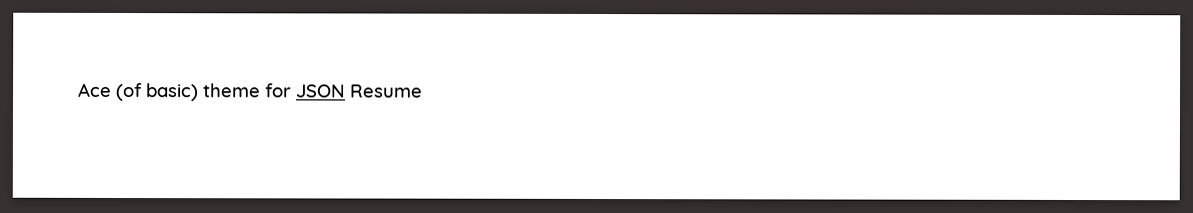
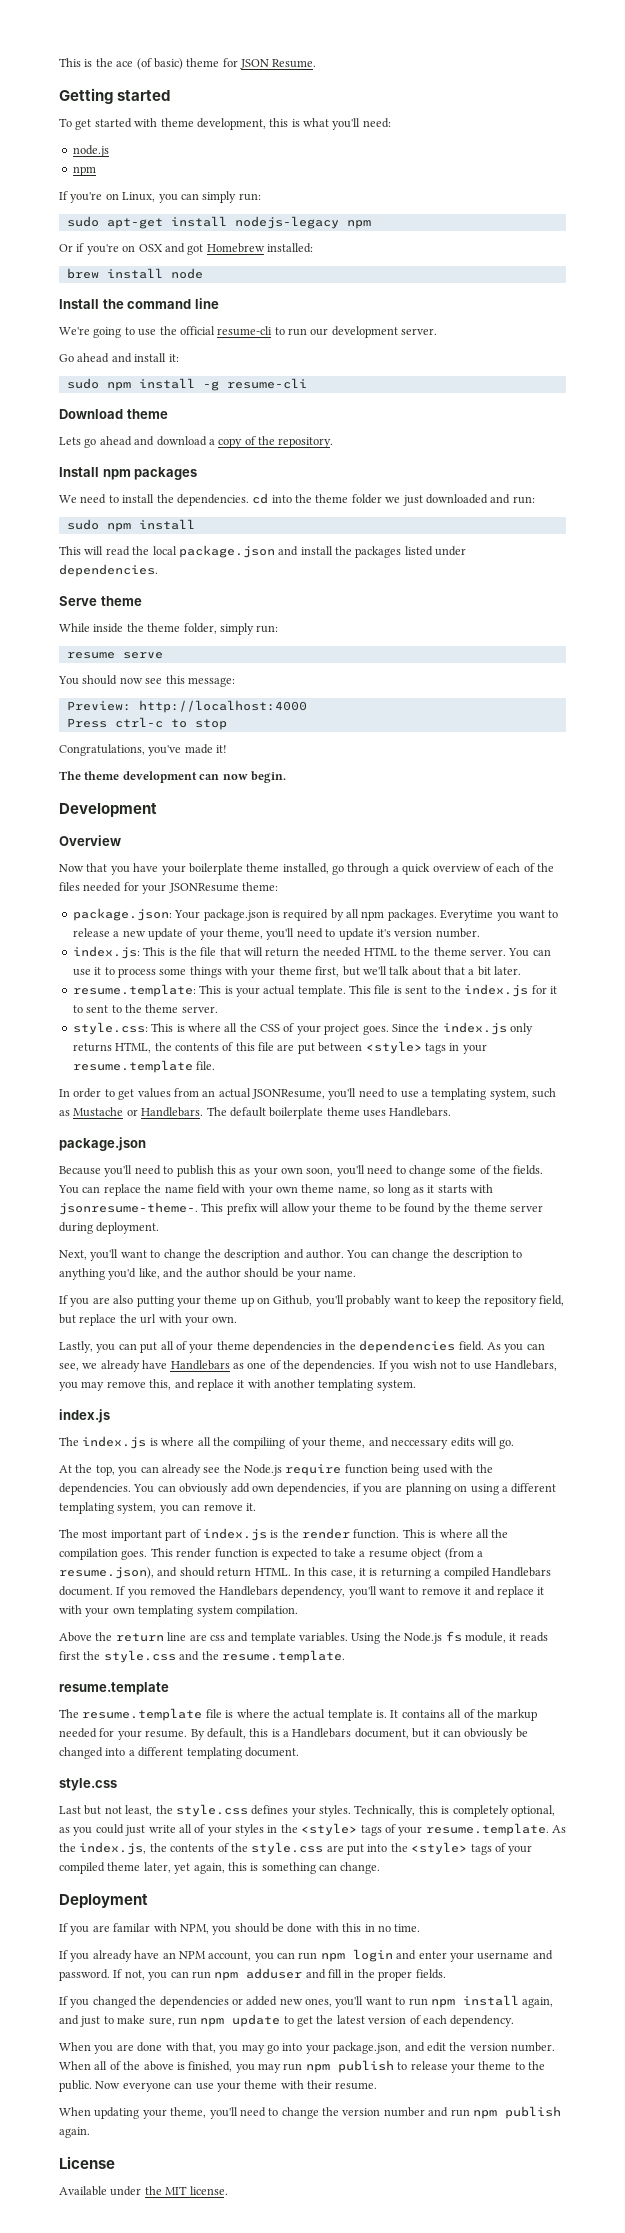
[78,82,112,97] Ace -> [59,58,134,67] This is the ace
[350,84,423,98] Resume -> [272,59,317,68] [59,88,171,104] [59,118,391,130] [72,145,109,157] [72,166,96,176] [59,191,261,203] [66,216,371,229] [59,243,313,255] [66,268,203,279] [59,298,219,309] [59,326,438,338] [59,353,179,363] [66,378,307,391] [59,409,168,419] [59,436,334,448] [59,467,198,480] [59,493,535,506] [66,519,195,532] [59,545,467,558] [59,564,158,577] [59,596,142,606] [59,623,279,635] [66,652,163,659] [58,675,235,687] [66,700,307,713] [66,717,227,730] [59,744,228,756] [59,771,286,783] [59,803,157,817] [59,835,121,846] [59,863,554,875] [59,882,278,894] [72,908,559,921] [72,928,480,940] [72,946,551,959] [72,966,522,978] [72,984,557,997] [72,1004,218,1013] [72,1022,533,1035] [72,1041,487,1054] [72,1060,216,1073] [59,1088,556,1100] [59,1107,452,1119] [59,1137,146,1151] [59,1165,544,1177] [58,1184,493,1196] [59,1202,543,1215] [59,1222,160,1234] [59,1249,523,1261] [59,1268,357,1280] [59,1295,565,1307] [59,1314,238,1326] [59,1340,545,1353] [59,1360,557,1372] [59,1379,416,1391] [59,1409,110,1423] [59,1436,515,1449] [59,1464,494,1476] [59,1483,557,1495] [59,1502,256,1514] [59,1528,509,1541] [59,1548,483,1560] [59,1567,551,1579] [59,1586,545,1598] [59,1605,298,1617] [59,1631,548,1644] [59,1650,345,1663] [59,1682,169,1695] [59,1708,538,1721] [59,1728,528,1740] [59,1747,299,1759] [59,1778,117,1791] [59,1804,555,1817] [59,1823,566,1836] [59,1842,533,1855] [59,1862,381,1874] [59,1894,148,1908] [59,1923,421,1935] [59,1949,553,1962] [59,1968,446,1981] [59,1995,554,2008] [59,2014,515,2027] [59,2042,555,2054] [59,2060,545,2073] [59,2080,378,2092] [59,2106,561,2119] [59,2127,90,2138] [59,2156,115,2169] [59,2186,228,2196] Resume. // Getting started // To get started with theme development, this is what you'll need: // node.js // npm // If you're on Linux, you can simply run: // sudo apt-get install nodejs-legacy npm // Or if you're on OSX and got Homebrew installed: // brew install node // Install the command line // We're going to use the official resume-cli to run our development server. // Go ahead and install it: // sudo npm install -g resume-cli // Download theme // Lets go ahead and download a copy of the repository. // Install npm packages // We need to install the dependencies. cd into the theme folder we just downloaded and run: // sudo npm install // This will read the local package.json and install the packages listed under dependencies. // Serve theme // While inside the theme folder, simply run: // resume serve // You should now see this message: // Preview: http://localhost:4000 // Press ctrl-c to stop // Congratulations, you've made it! // The theme development can now begin. // Development // Overview // Now that you have your boilerplate theme installed, go through a quick overview of each of the files needed for your JSONResume theme: // package.json: Your package.json is required by all npm packages. Everytime you want to release a new update of your theme, you'll need to update it's version number. // index.js: This is the file that will return the needed HTML to the theme server. You can use it to process some things with your theme first, but we'll talk about that a bit later. // resume.template: This is your actual template. This file is sent to the index.js for it to sent to the theme server. // style.css: This is where all the CSS of your project goes. Since the index.js only returns HTML, the contents of this file are put between <style> tags in your resume.template file. // In order to get values from an actual JSONResume, you'll need to use a templating system, such as Mustache or Handlebars. The default boilerplate theme uses Handlebars. // package.json // Because you'll need to publish this as your own soon, you'll need to change some of the fields. You can replace the name field with your own theme name, so long as it starts with jsonresume-theme-. This prefix will allow your theme to be found by the theme server during deployment. // Next, you'll want to change the description and author. You can change the description to anything you'd like, and the author should be your name. // If you are also putting your theme up on Github, you'll probably want to keep the repository field, but replace the url with your own. // Lastly, you can put all of your theme dependencies in the dependencies field. As you can see, we already have Handlebars as one of the dependencies. If you wish not to use Handlebars, you may remove this, and replace it with another templating system. // index.js // The index.js is where all the compiliing of your theme, and neccessary edits will go. // At the top, you can already see the Node.js require function being used with the dependencies. You can obviously add own dependencies, if you are planning on using a different templating system, you can remove it. // The most important part of index.js is the render function. This is where all the compilation goes. This render function is expected to take a resume object (from a resume.json), and should return HTML. In this case, it is returning a compiled Handlebars document. If you removed the Handlebars dependency, you'll want to remove it and replace it with your own templating system compilation. // Above the return line are css and template variables. Using the Node.js fs module, it reads first the style.css and the resume.template. // resume.template // The resume.template file is where the actual template is. It contains all of the markup needed for your resume. By default, this is a Handlebars document, but it can obviously be changed into a different templating document. // style.css // Last but not least, the style.css defines your styles. Technically, this is completely optional, as you could just write all of your styles in the <style> tags of your resume.template. As the index.js, the contents of the style.css are put into the <style> tags of your compiled theme later, yet again, this is something can change. // Deployment // If you are familar with NPM, you should be done with this in no time. // If you already have an NPM account, you can run npm login and enter your username and password. If not, you can run npm adduser and fill in the proper fields. // If you changed the dependencies or added new ones, you'll want to run npm install again, and just to make sure, run npm update to get the latest version of each dependency. // When you are done with that, you may go into your package.json, and edit the version number. When all of the above is finished, you may run npm publish to release your theme to the public. Now everyone can use your theme with their resume. // When updating your theme, you'll need to change the version number and run npm publish again. // License // Available under the MIT license.

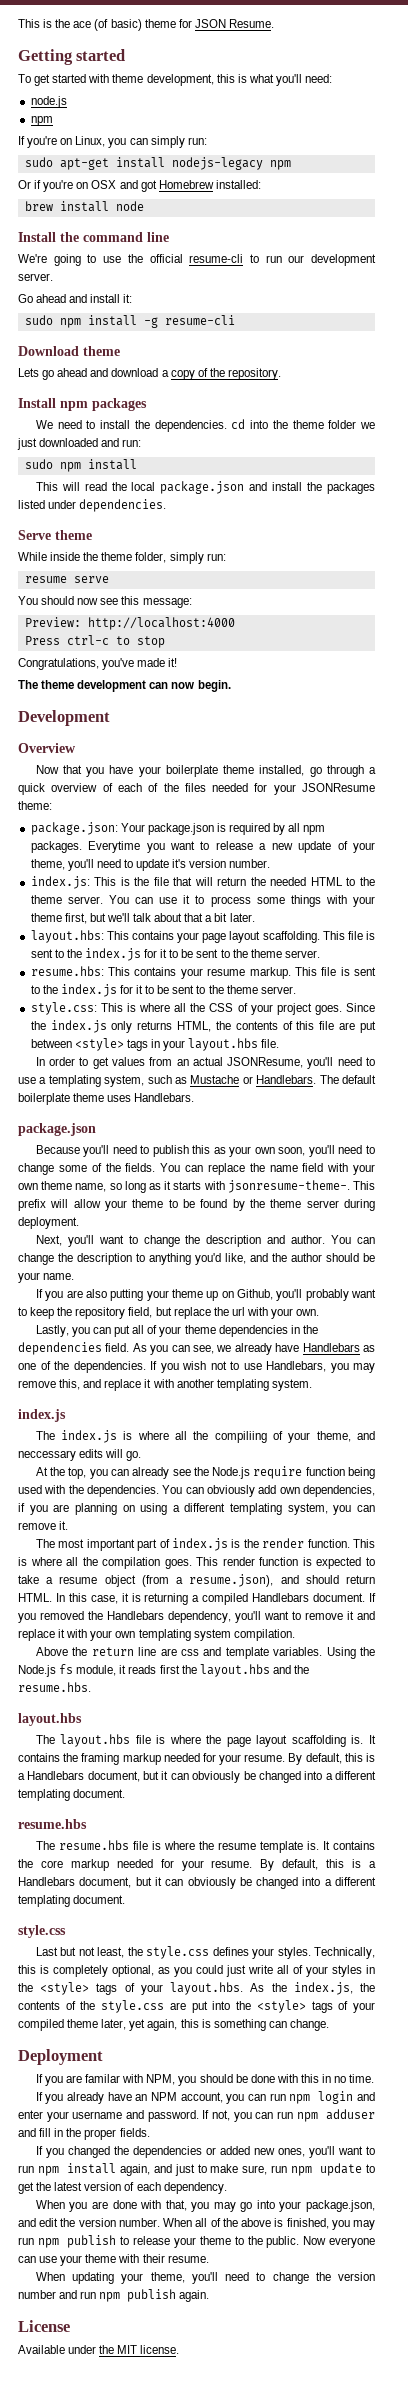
[72,984,346,997] resume.template: This is your actual template. -> [30,930,320,943] layout.hbs: This contains your page layout scaffolding.
(83, 1009) none -> [181,949,320,958] [30,966,376,979] [30,984,170,997] be sent to the theme server. // resume.hbs: This contains your resume markup. This file is sent to the index.js for it to be
[72,1060,193,1073] resume.template -> [188,1038,259,1051] layout.hbs
[103,1650,345,1663] [59,1682,169,1695] [59,1708,326,1721] style.css and the resume.template. // resume.template // The resume.template file is where the actual -> [199,1664,309,1677] [18,1682,91,1692] [18,1713,82,1726] [35,1734,376,1747] [18,1753,375,1765] [18,1771,377,1783] [18,1789,126,1801] [18,1819,87,1829] [35,1840,256,1850] layout.hbs and the resume.hbs. // layout.hbs // The layout.hbs file is where the page layout scaffolding is. It contains the framing markup needed for your resume. By default, this is a Handlebars document, but it can obviously be changed into a different templating document. // resume.hbs // The resume.hbs file is where the resume
[448,1709,494,1718] all of the -> [18,1859,63,1868] the core
[425,1823,549,1836] resume.template. -> [170,1982,244,1995] layout.hbs.

